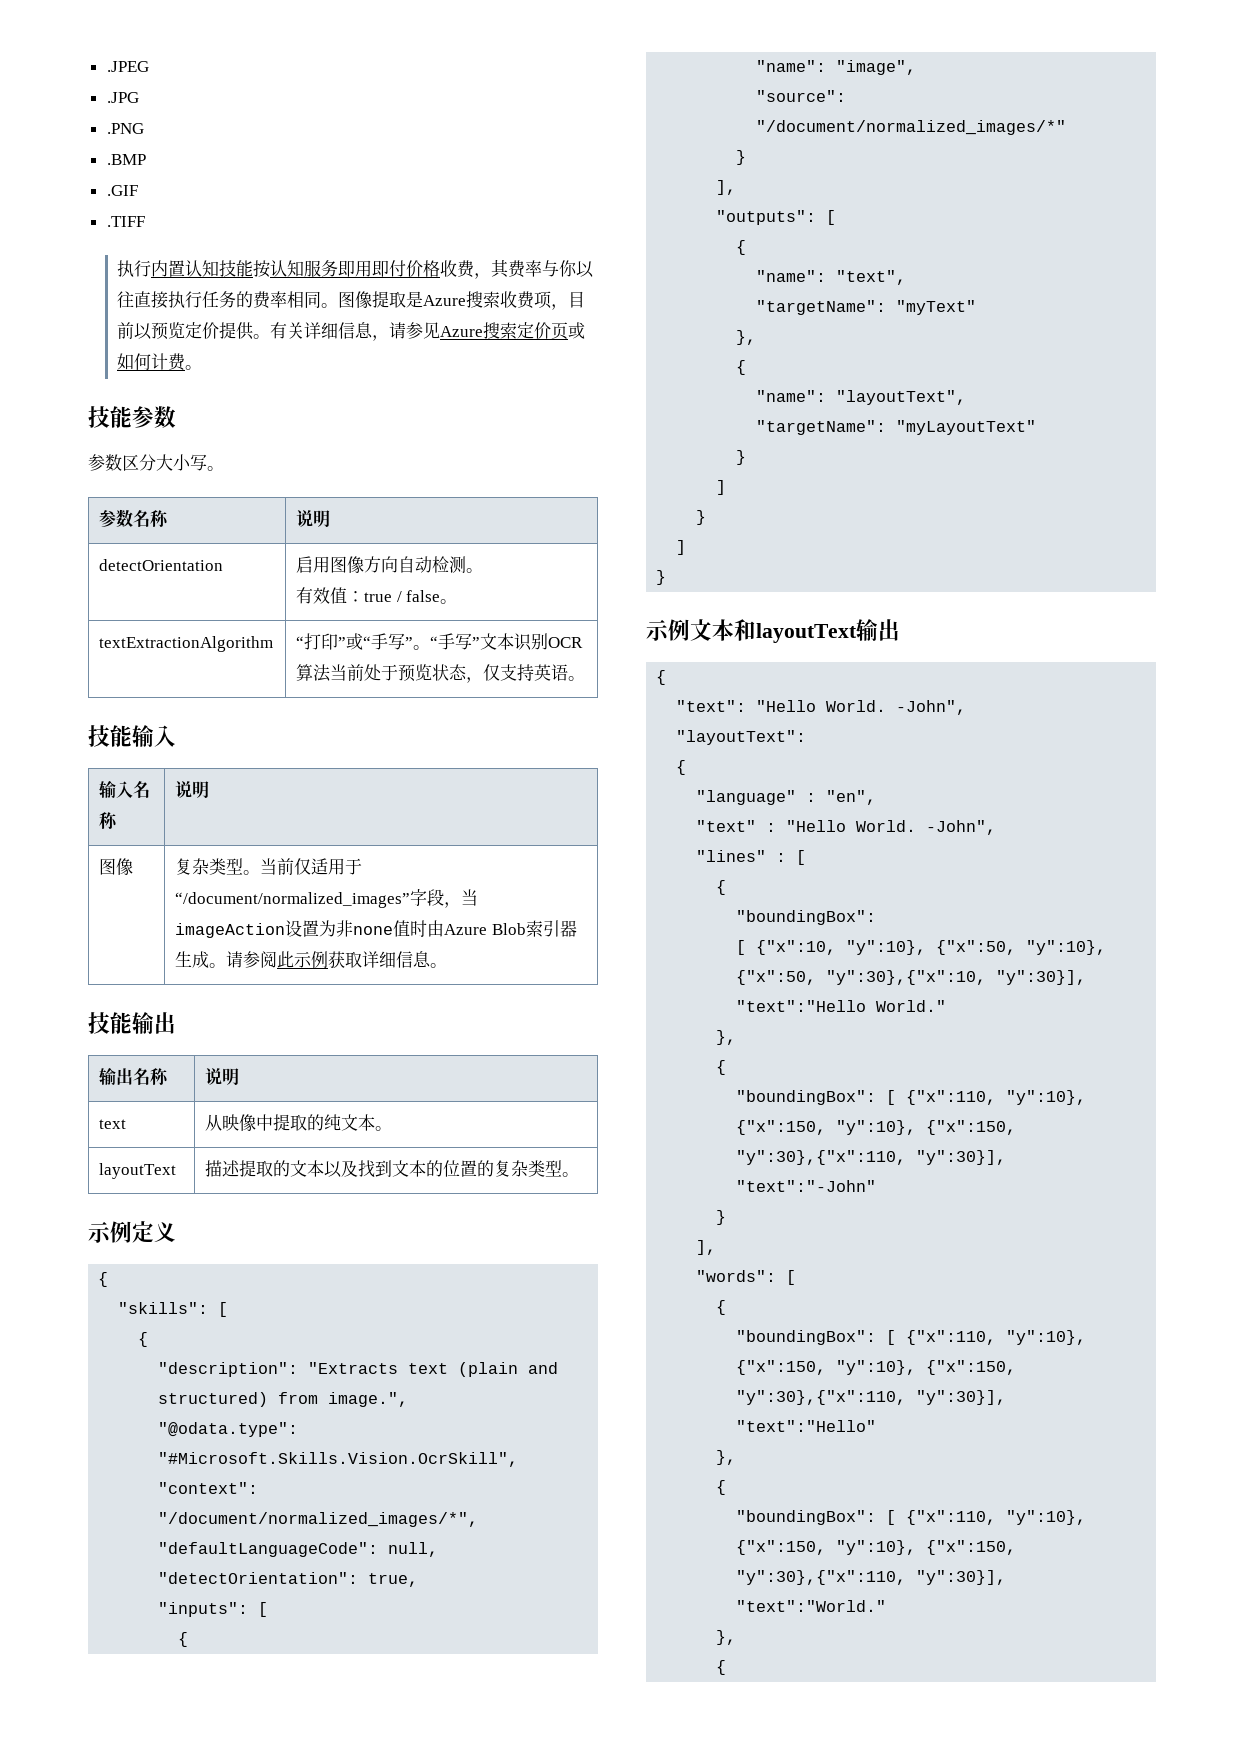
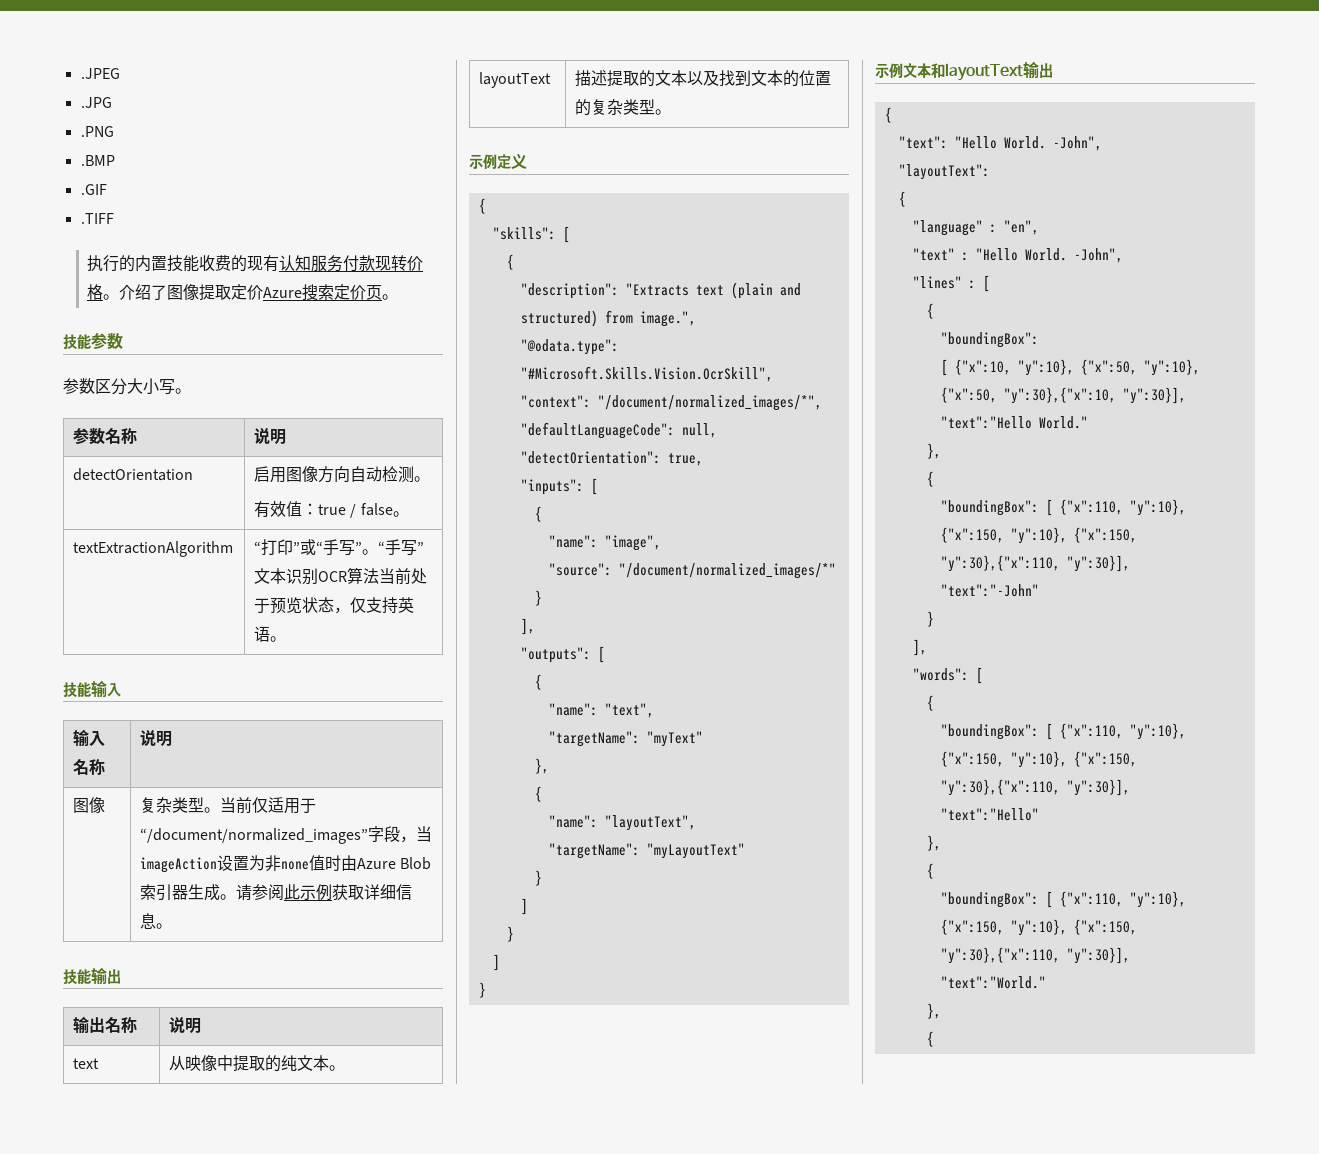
[150,259,594,279] [116,291,585,310] [116,322,440,341] 内置认知技能按认知服务即用即付价格收费，其费率与你以往直接执行任务的费率相同。图像提取是Azure搜索收费项，目前以预览定价提供。有关详细信息，请参见 -> [119,255,424,272] [87,284,264,301] 的内置技能收费的现有认知服务付款现转价格。介绍了图像提取定价
[567,322,585,339] [116,353,186,371] 或如何计费 -> (383, 292) none

